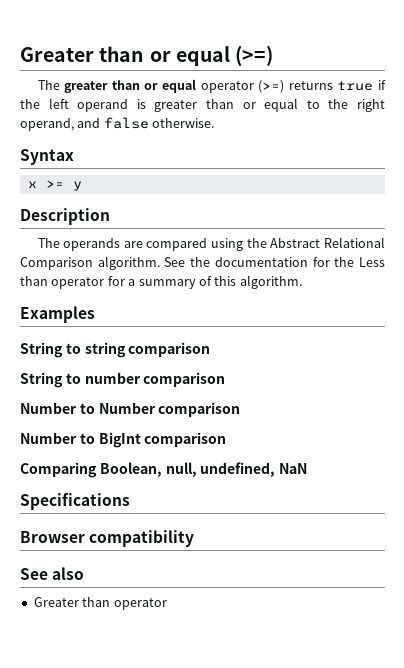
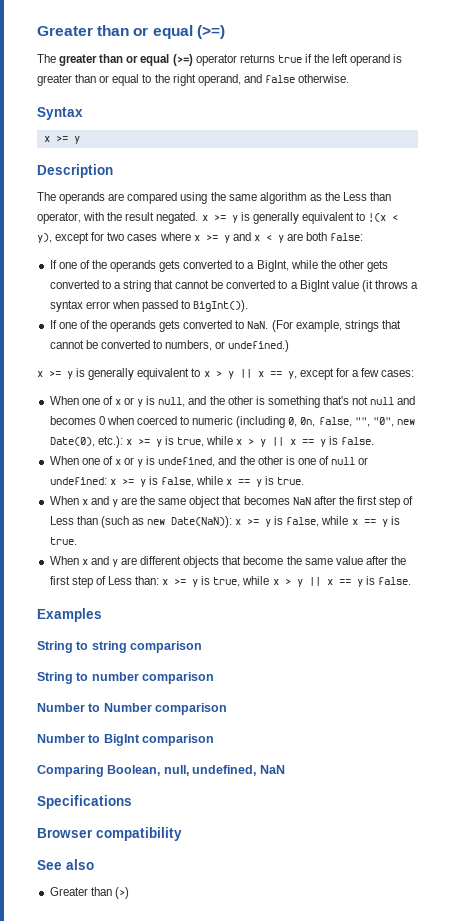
[200,80,285,93] operator (>=) -> [172,54,237,66] (>=) operator
[270,237,385,248] [20,256,386,270] [20,275,302,289] Abstract Relational Comparison algorithm. See the documentation for the Less than operator for a summary of this algorithm. -> [228,192,392,204] [37,212,399,224] [37,232,364,244] [49,260,389,272] [49,280,419,292] [49,300,249,312] [49,320,401,332] [49,340,290,352] [37,368,415,380] [49,396,416,408] [49,416,415,428] [49,436,375,448] [49,456,369,467] [49,476,305,487] [49,496,414,508] [49,516,400,528] [49,537,77,545] [49,556,407,568] [49,576,411,588] same algorithm as the Less than operator, with the result negated. x >= y is generally equivalent to !(x < y), except for two cases where x >= y and x < y are both false: // If one of the operands gets converted to a BigInt, while the other gets converted to a string that cannot be converted to a BigInt value (it throws a syntax error when passed to BigInt()). // If one of the operands gets converted to NaN. (For example, strings that cannot be converted to numbers, or undefined.) // x >= y is generally equivalent to x > y || x == y, except for a few cases: // When one of x or y is null, and the other is something that's not null and becomes 0 when coerced to numeric (including 0, 0n, false, "", "0", new Date(0), etc.): x >= y is true, while x > y || x == y is false. // When one of x or y is undefined, and the other is one of null or undefined: x >= y is false, while x == y is true. // When x and y are the same object that becomes NaN after the first step of Less than (such as new Date(NaN)): x >= y is false, while x == y is true. // When x and y are different objects that become the same value after the first step of Less than: x >= y is true, while x > y || x == y is false.
[113,598,167,610] operator -> [114,887,129,899] (>)

